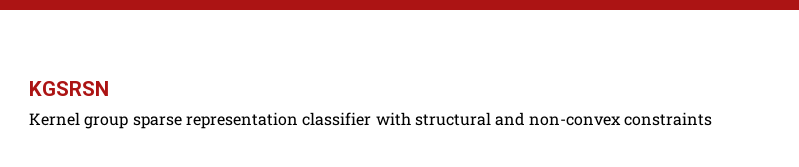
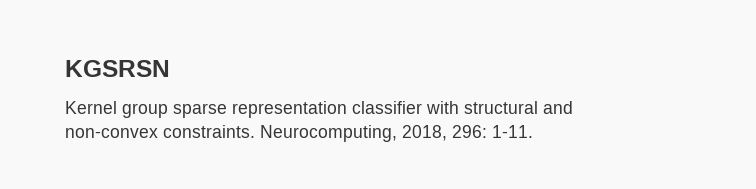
[623,112,712,126] constraints -> [163,125,533,142] constraints. Neurocomputing, 2018, 296: 1-11.

